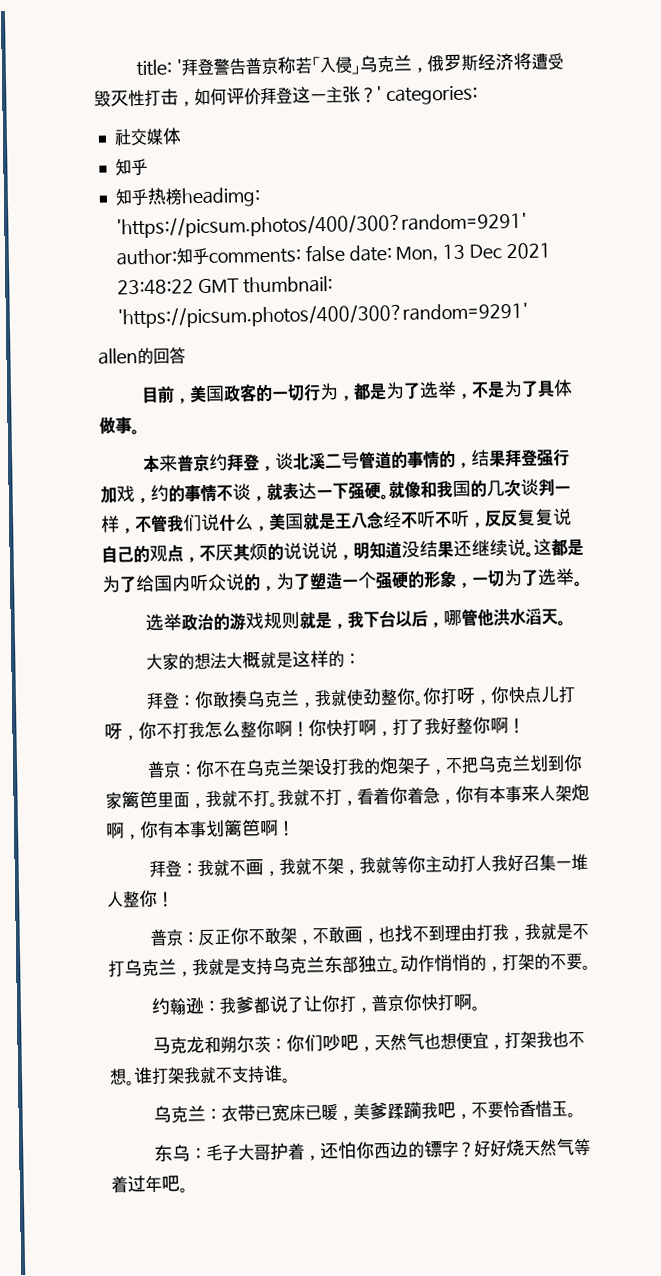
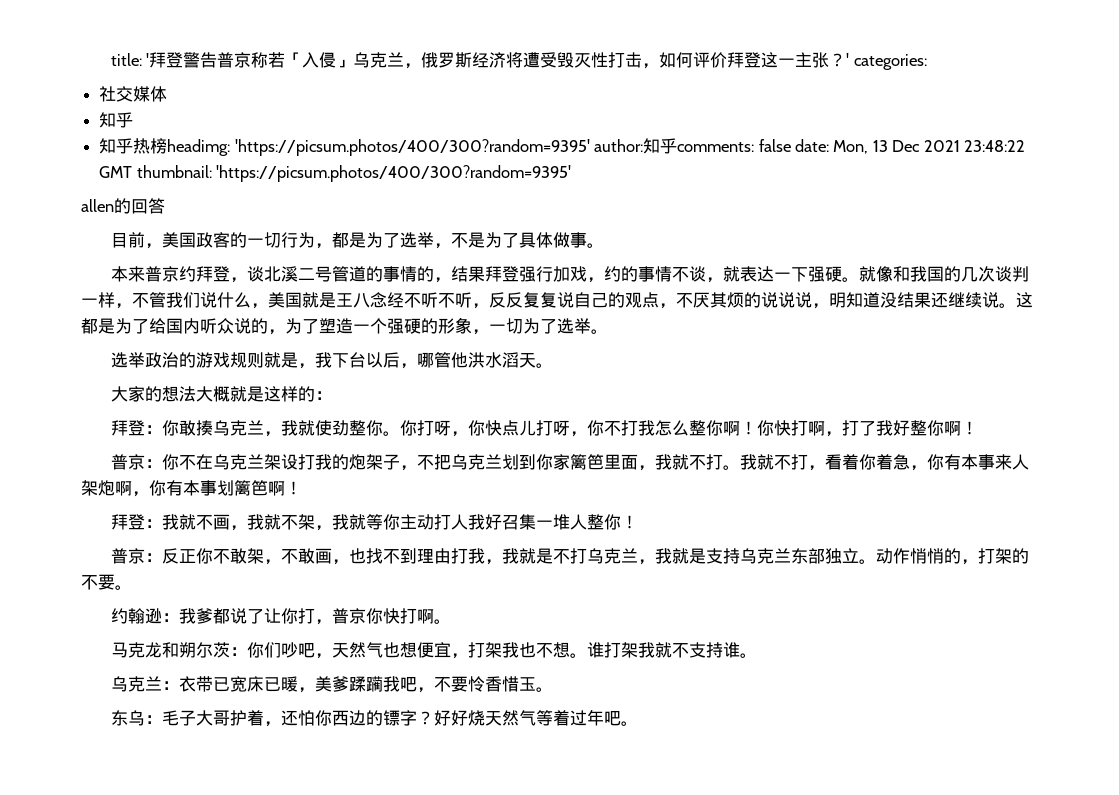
[115,211,527,239] 'https://picsum.photos/400/300?random=9291' -> [234,139,590,156] 'https://picsum.photos/400/300?random=9395'
[116,301,528,329] 'https://picsum.photos/400/300?random=9291' -> [216,165,572,182] 'https://picsum.photos/400/300?random=9395'

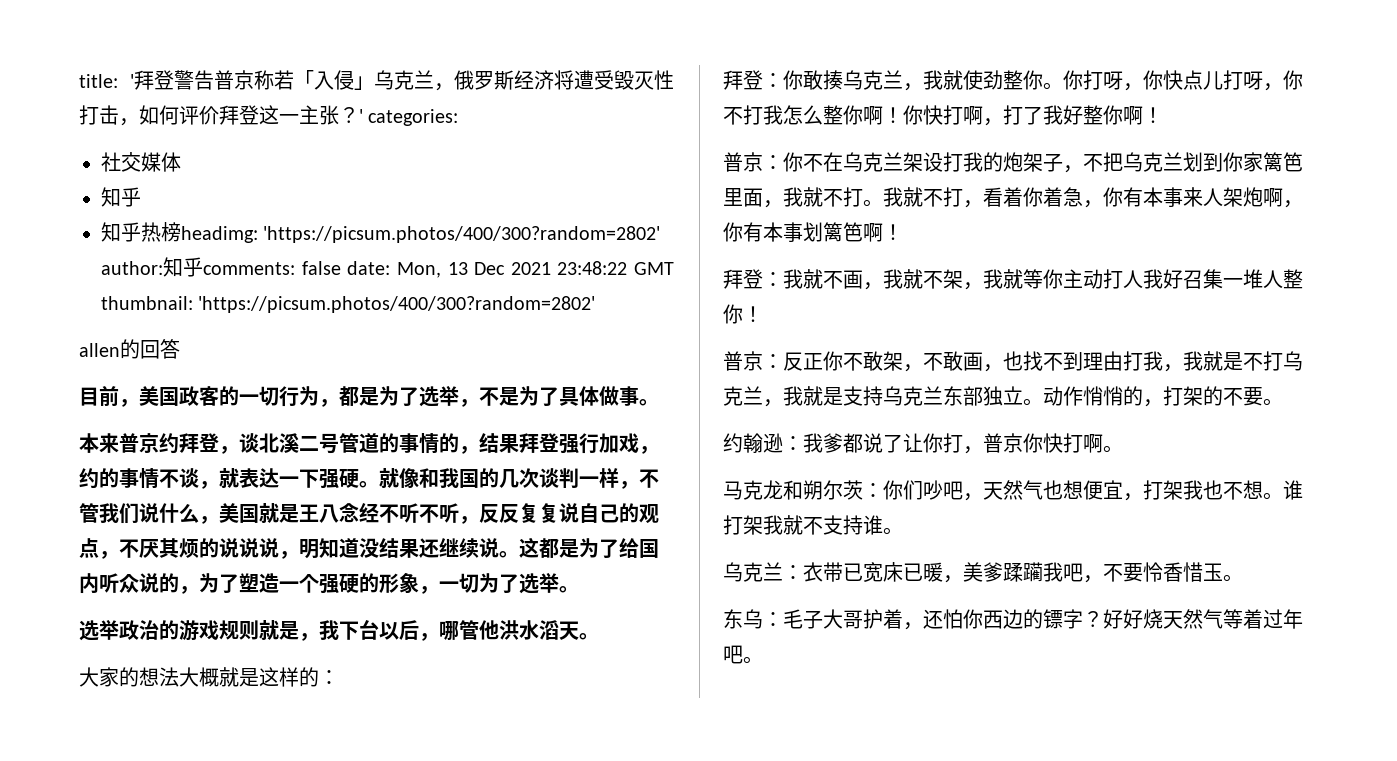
[234,139,590,156] 'https://picsum.photos/400/300?random=9395' -> [263,226,661,243] 'https://picsum.photos/400/300?random=2802'
[216,165,572,182] 'https://picsum.photos/400/300?random=9395' -> [198,296,596,313] 'https://picsum.photos/400/300?random=2802'

